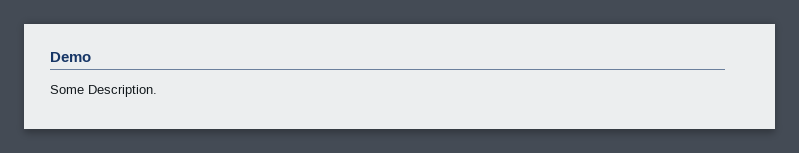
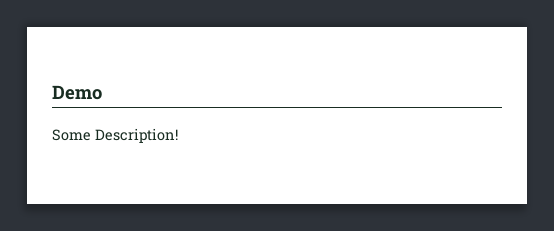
[88,85,157,97] Description. -> [95,128,178,143] Description!

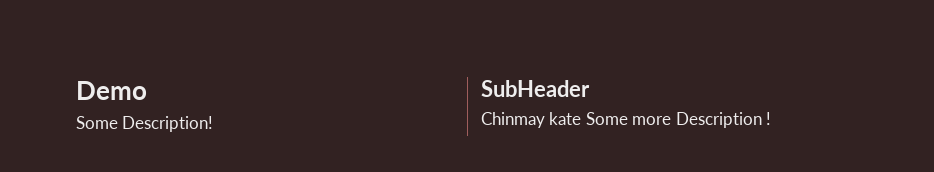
(178, 135) none -> [481,80,590,97] [481,112,772,128] // SubHeader // Chinmay kate Some more Description !

